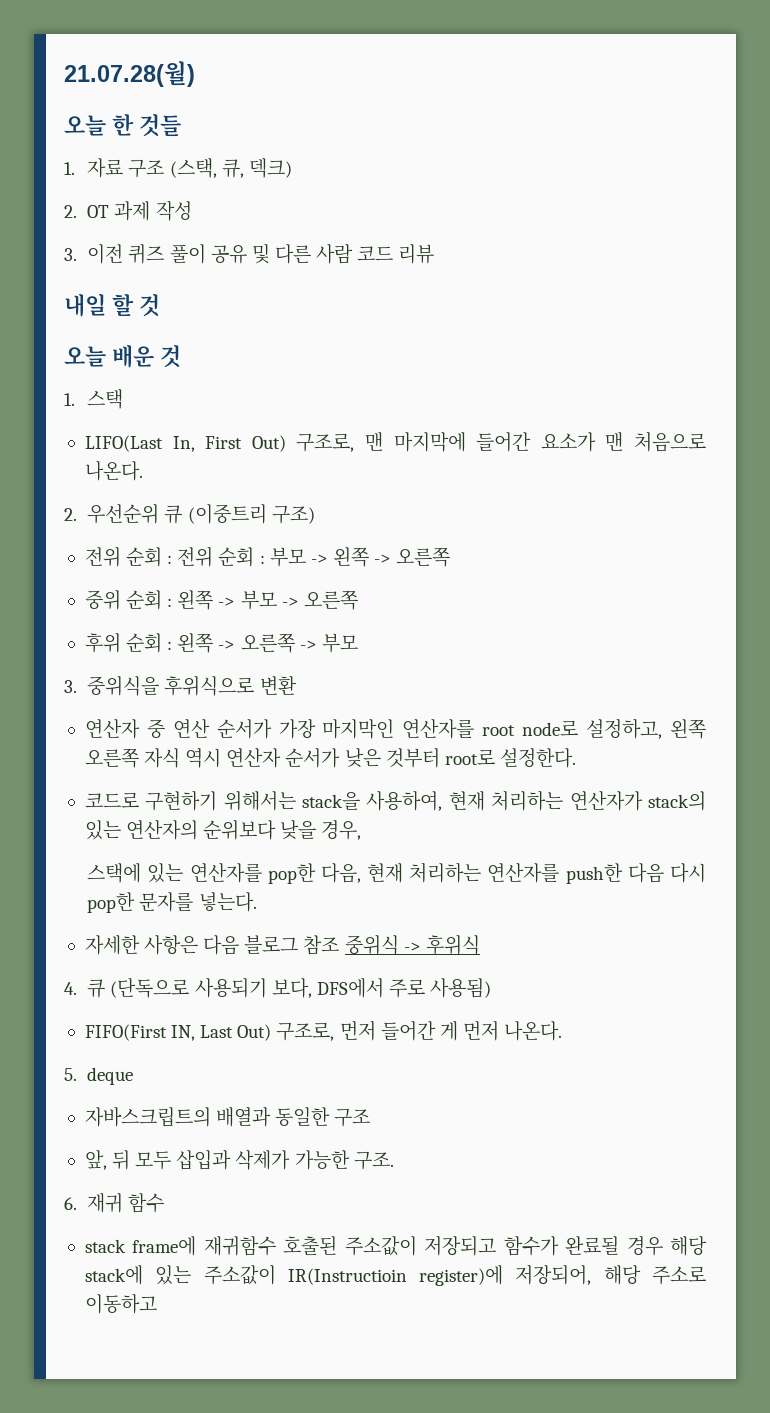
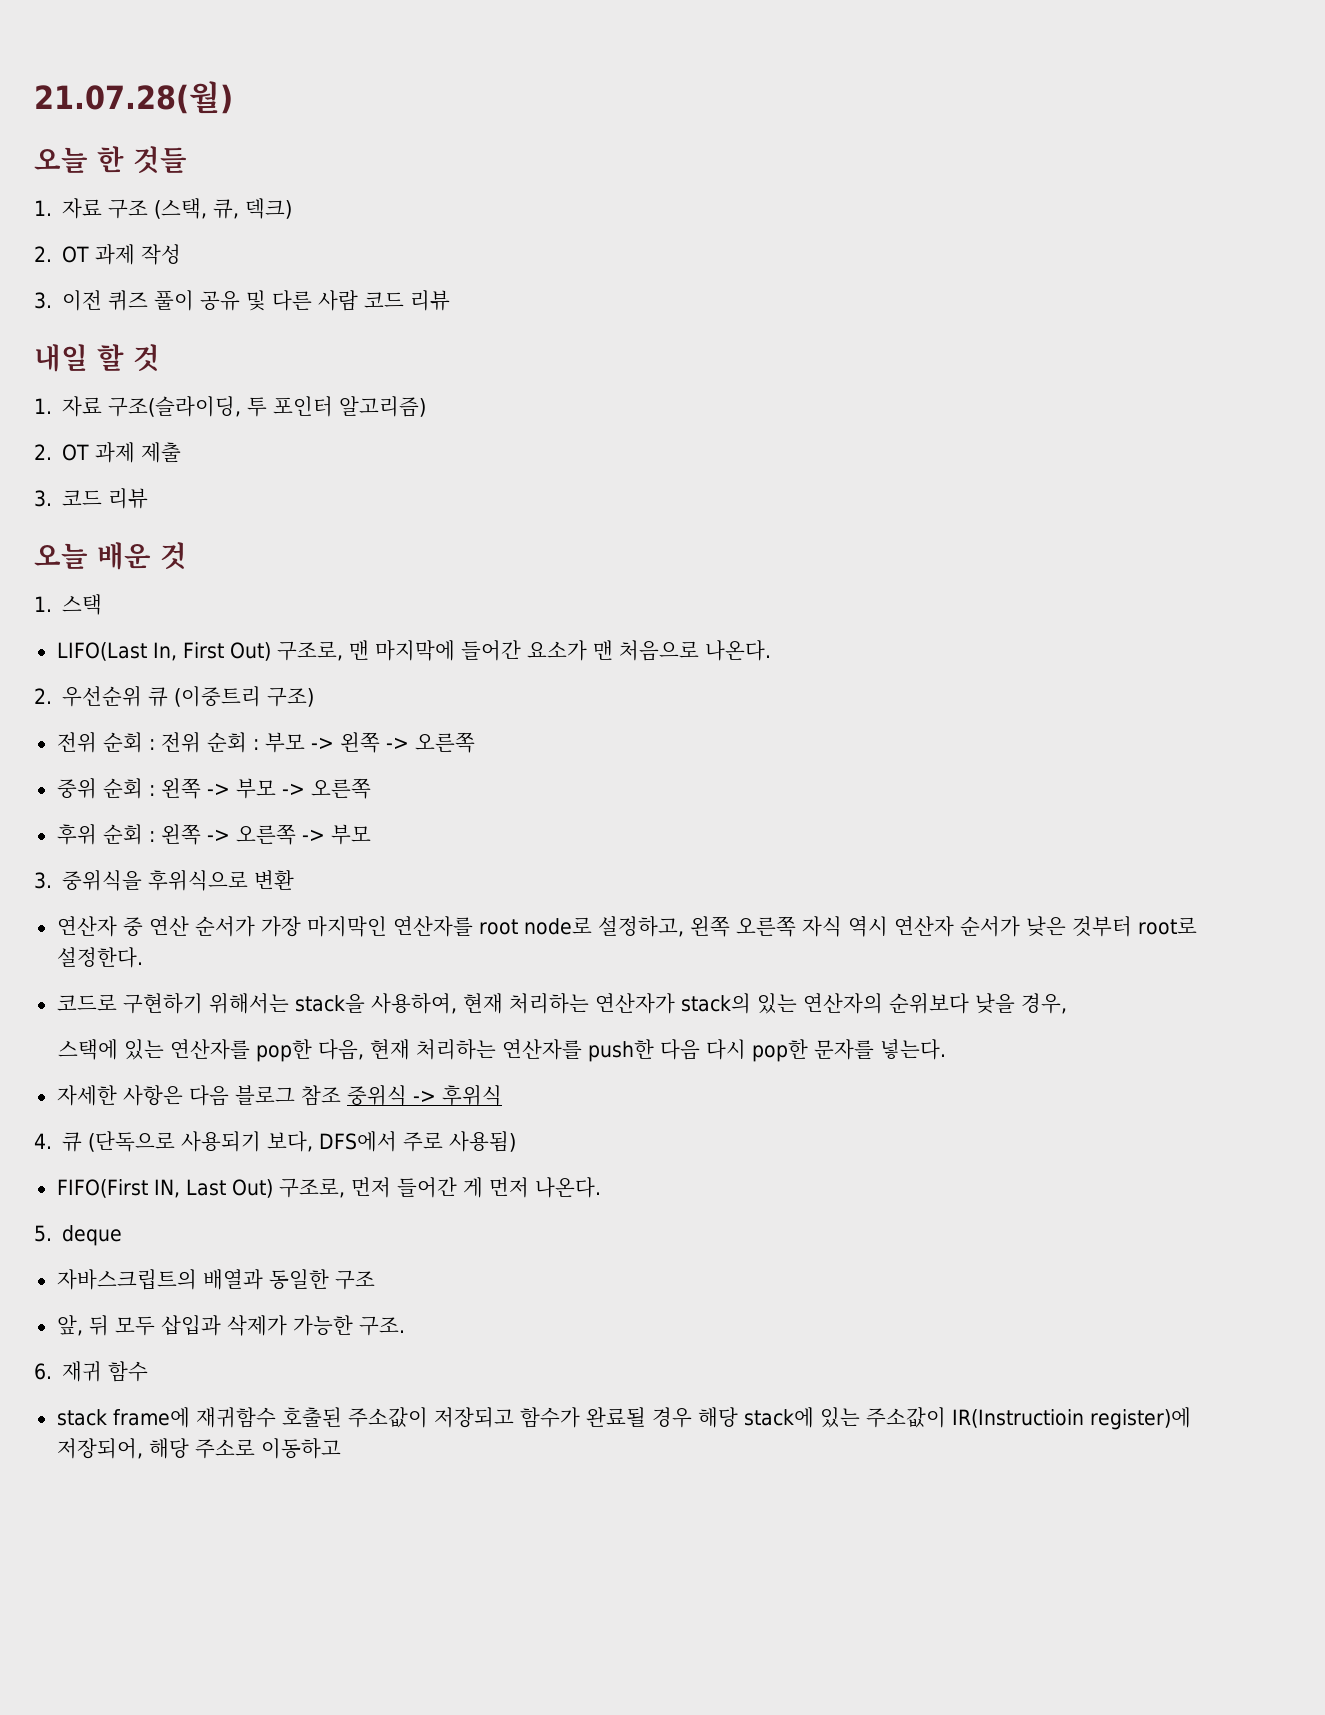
(160, 305) none -> [34,396,427,417] [34,442,182,463] [34,488,149,509] // 1. 자료 구조(슬라이딩, 투 포인터 알고리즘) // 2. OT 과제 제출 // 3. 코드 리뷰

